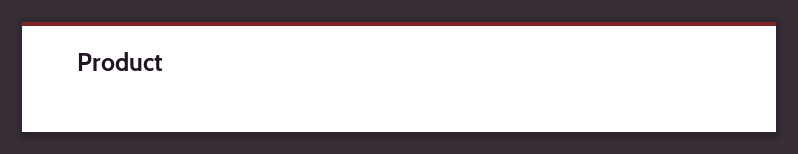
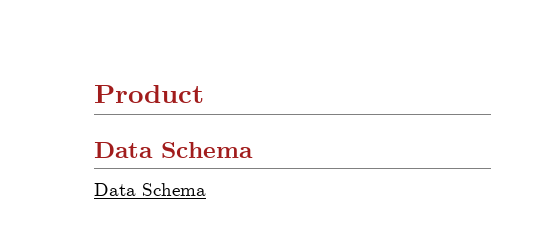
(163, 61) none -> [94,142,253,158] [94,183,206,196] // Data Schema // Data Schema

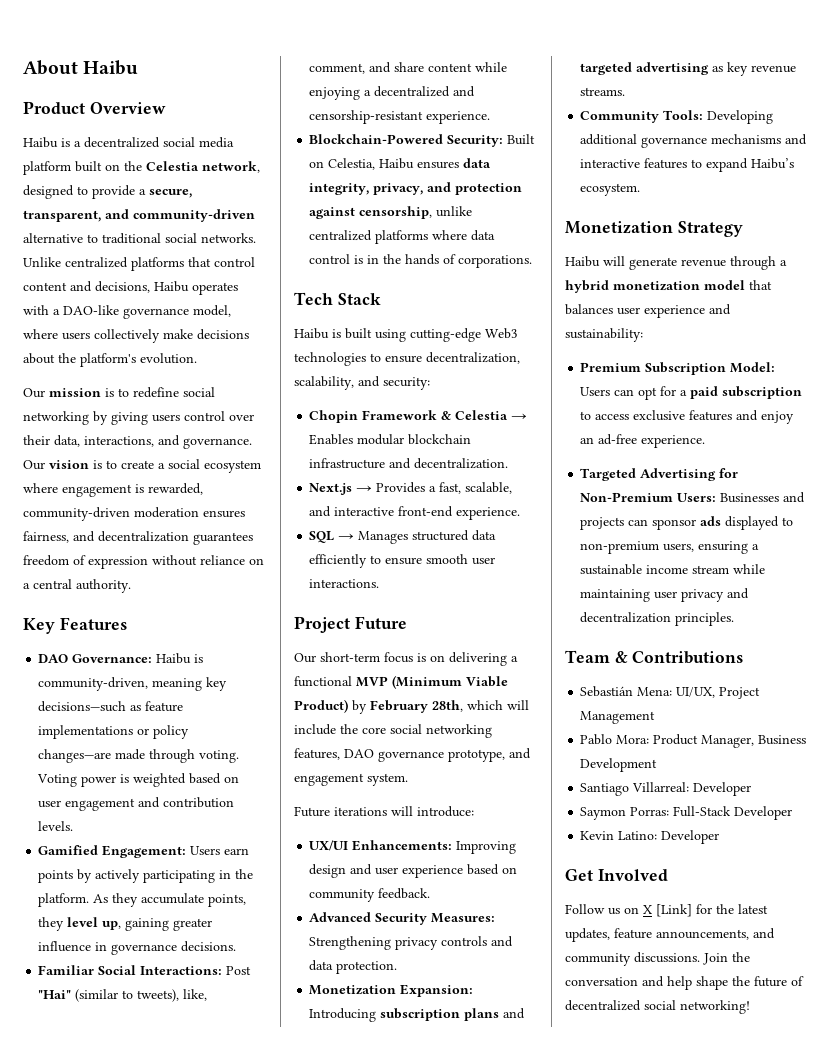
[94,85,204,103] [94,142,253,158] [94,183,206,196] Product // Data Schema // Data Schema -> [23,60,139,75] [23,101,166,114] [23,137,234,148] [23,161,260,175] [23,185,192,199] [23,209,255,222] [23,233,256,244] [23,257,255,271] [23,281,238,295] [23,305,231,319] [23,329,249,343] [23,353,197,367] [23,387,215,398] [23,411,254,425] [23,435,252,449] [23,459,261,473] [23,483,203,497] [23,507,245,521] [23,531,253,545] [23,555,264,569] [23,579,131,593] [23,617,127,634] [38,653,204,664] [38,677,228,691] [38,701,184,712] [38,725,190,739] [38,749,240,763] [37,773,240,787] [38,797,235,811] [38,821,74,831] [38,845,250,858] [38,869,254,883] [38,893,247,907] [38,917,213,931] [38,941,237,955] [38,965,252,975] [38,989,208,1002] [309,62,508,74] [309,86,476,100] [309,110,491,124] [309,134,536,147] [309,158,492,170] [309,182,523,195] [309,206,473,219] [309,230,496,244] [309,254,533,268] [294,292,381,305] [294,328,518,342] [294,352,520,366] [294,376,430,390] [309,410,528,423] [309,434,472,445] [309,458,509,469] [309,482,513,495] [309,506,521,520] [309,530,497,544] [309,554,496,568] [309,579,380,588] [294,616,407,633] [294,652,518,666] [294,675,508,689] [294,699,529,714] [294,724,492,738] [294,748,531,762] [294,773,408,786] [294,806,474,817] [309,840,517,854] [309,864,518,878] [309,888,431,902] [309,912,496,925] [309,936,514,950] [309,960,398,974] [309,984,474,997] [309,1008,526,1022] [580,62,797,76] [580,87,626,96] [580,110,774,124] [580,134,808,148] [580,158,795,172] [580,183,641,196] [565,221,743,237] [565,256,787,270] [565,280,772,293] [565,304,731,318] [565,328,643,342] [580,362,776,375] [580,386,803,400] [580,410,795,424] [580,434,706,448] [580,468,739,481] [580,492,806,503] [580,516,794,530] [580,541,760,554] [580,564,766,575] [580,588,750,602] [580,612,735,626] [565,650,744,664] [580,686,761,699] [580,711,656,724] [580,734,807,748] [580,758,658,772] [580,782,752,796] [580,806,793,820] [580,830,720,844] [565,869,668,881] [565,904,768,917] [565,928,775,942] [565,952,750,966] [565,976,804,990] [565,1000,750,1014] About Haibu // Product Overview // Haibu is a decentralized social media platform built on the Celestia network, designed to provide a secure, transparent, and community-driven alternative to traditional social networks. Unlike centralized platforms that control content and decisions, Haibu operates with a DAO-like governance model, where users collectively make decisions about the platform's evolution. // Our mission is to redefine social networking by giving users control over their data, interactions, and governance. Our vision is to create a social ecosystem where engagement is rewarded, community-driven moderation ensures fairness, and decentralization guarantees freedom of expression without reliance on a central authority. // Key Features // DAO Governance: Haibu is community-driven, meaning key decisions—such as feature implementations or policy changes—are made through voting. Voting power is weighted based on user engagement and contribution levels. // Gamified Engagement: Users earn points by actively participating in the platform. As they accumulate points, they level up, gaining greater influence in governance decisions. // Familiar Social Interactions: Post "Hai" (similar to tweets), like, comment, and share content while enjoying a decentralized and censorship-resistant experience. // Blockchain-Powered Security: Built on Celestia, Haibu ensures data integrity, privacy, and protection against censorship, unlike centralized platforms where data control is in the hands of corporations. // Tech Stack // Haibu is built using cutting-edge Web3 technologies to ensure decentralization, scalability, and security: // Chopin Framework & Celestia → Enables modular blockchain infrastructure and decentralization. // Next.js → Provides a fast, scalable, and interactive front-end experience. // SQL → Manages structured data efficiently to ensure smooth user interactions. // Project Future // Our short-term focus is on delivering a functional MVP (Minimum Viable Product) by February 28th, which will include the core social networking features, DAO governance prototype, and engagement system. // Future iterations will introduce: // UX/UI Enhancements: Improving design and user experience based on community feedback. // Advanced Security Measures: Strengthening privacy controls and data protection. // Monetization Expansion: Introducing subscription plans and targeted advertising as key revenue streams. // Community Tools: Developing additional governance mechanisms and interactive features to expand Haibu’s ecosystem. // Monetization Strategy // Haibu will generate revenue through a hybrid monetization model that balances user experience and sustainability: // Premium Subscription Model: Users can opt for a paid subscription to access exclusive features and enjoy an ad-free experience. // Targeted Advertising for Non-Premium Users: Businesses and projects can sponsor ads displayed to non-premium users, ensuring a sustainable income stream while maintaining user privacy and decentralization principles. // Team & Contributions // Sebastián Mena: UI/UX, Project Management // Pablo Mora: Product Manager, Business Development // Santiago Villarreal: Developer // Saymon Porras: Full-Stack Developer // Kevin Latino: Developer // Get Involved // Follow us on X [Link] for the latest updates, feature announcements, and community discussions. Join the conversation and help shape the future of decentralized social networking!

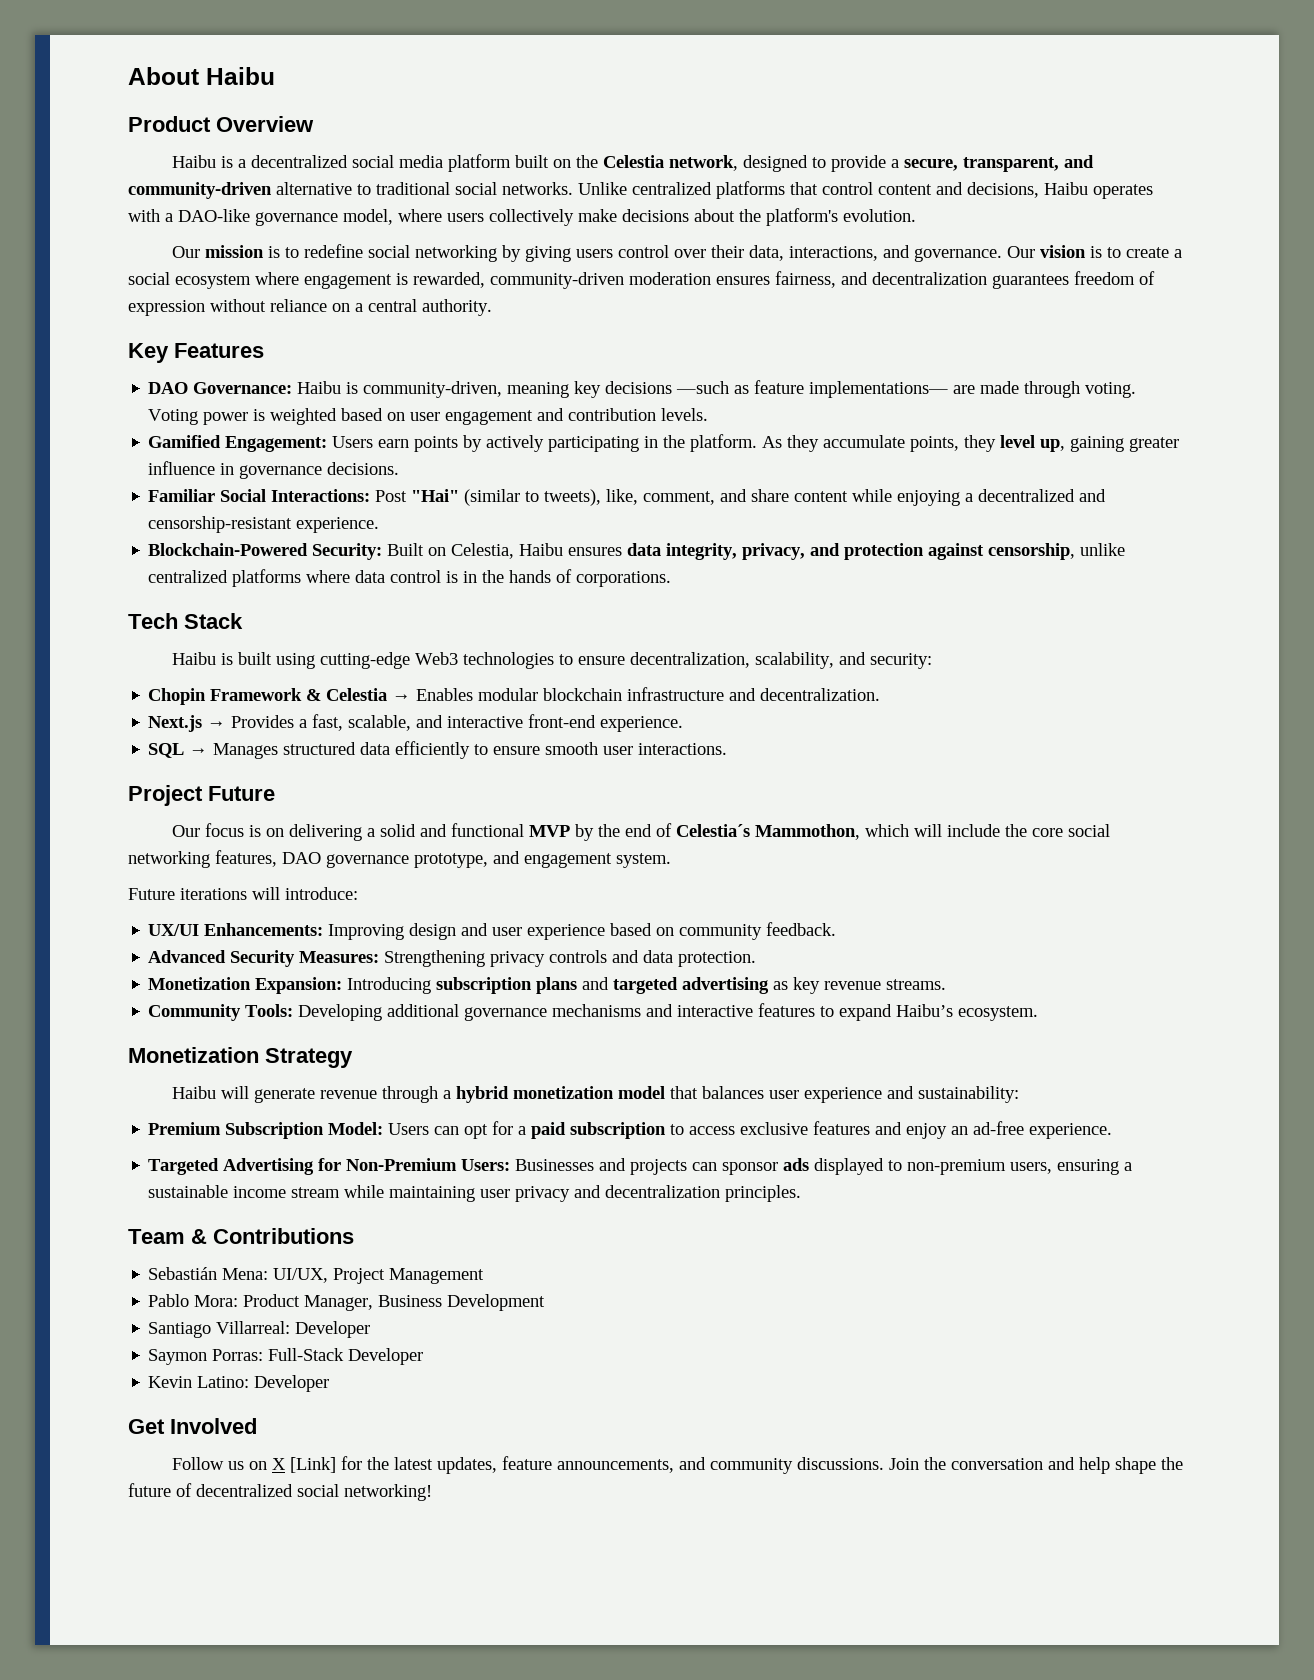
[38,701,184,712] [38,725,190,739] [38,749,112,763] decisions—such as feature implementations or policy changes—are -> [605,380,976,398] decisions —such as feature implementations— are
[320,652,380,662] short-term -> (201, 831) none
[294,675,508,689] [294,699,463,714] functional MVP (Minimum Viable Product) by February 28th, -> [380,823,861,841] solid and functional MVP by the end of Celestia´s Mammothon,

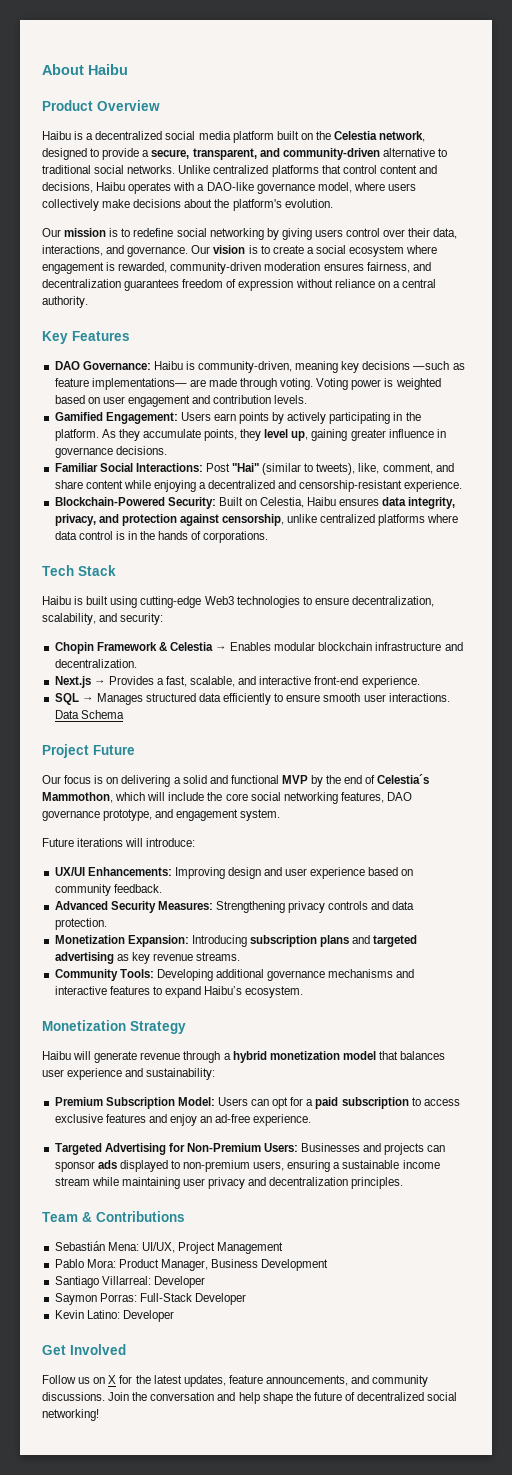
(728, 749) none -> [54,710,124,719] Data Schema
[290,1457,337,1473] [Link] -> (117, 1379) none

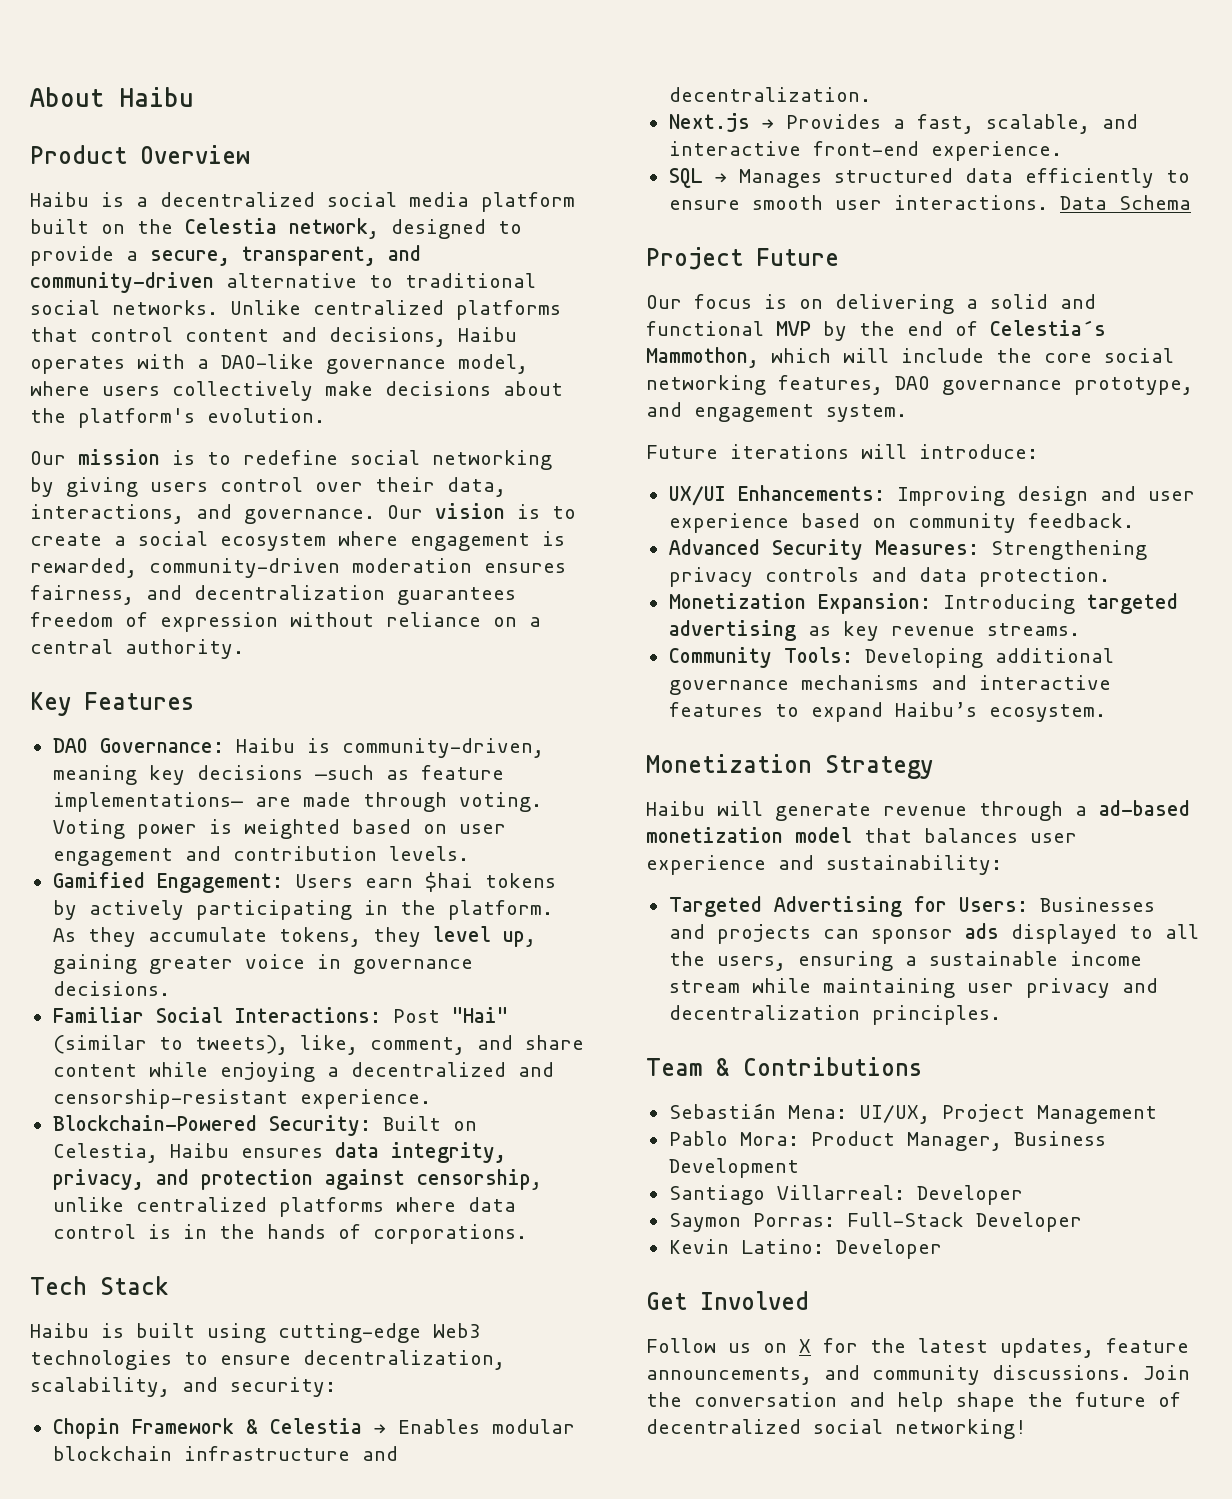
[239,412,270,424] points -> [424,872,556,892] $hai tokens
[204,429,238,441] points, -> [278,927,361,947] tokens,
[388,429,434,438] influence -> [244,954,305,969] voice
[249,935,371,947] subscription plans and -> (1075, 604) none
[232,1051,267,1063] hybrid -> [1099,800,1190,816] ad-based
[54,1097,460,1109] [54,1114,312,1126] // Premium Subscription Model: Users can opt for a paid subscription to access exclusive features and enjoy an ad-free experience. -> (1002, 865) none
[186,1143,261,1152] Non-Premium -> (947, 904) none
[183,1160,251,1172] non-premium -> [1164,924,1199,939] [668,951,705,966] all the

